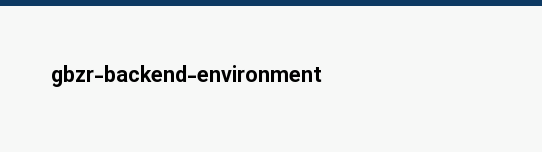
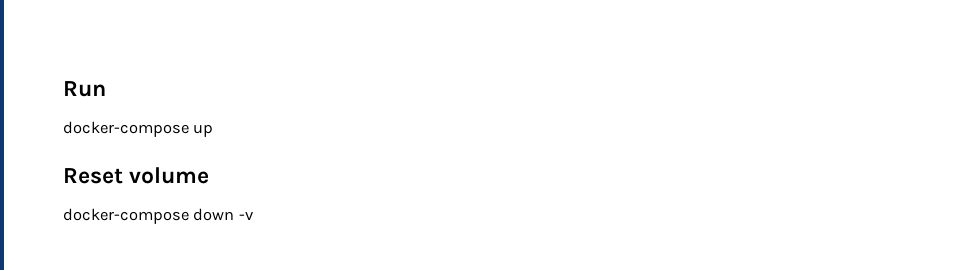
[51,65,322,87] gbzr-backend-environment -> [63,81,106,97] [63,121,214,137] [63,167,210,184] [63,208,253,224] Run // docker-compose up // Reset volume // docker-compose down -v

